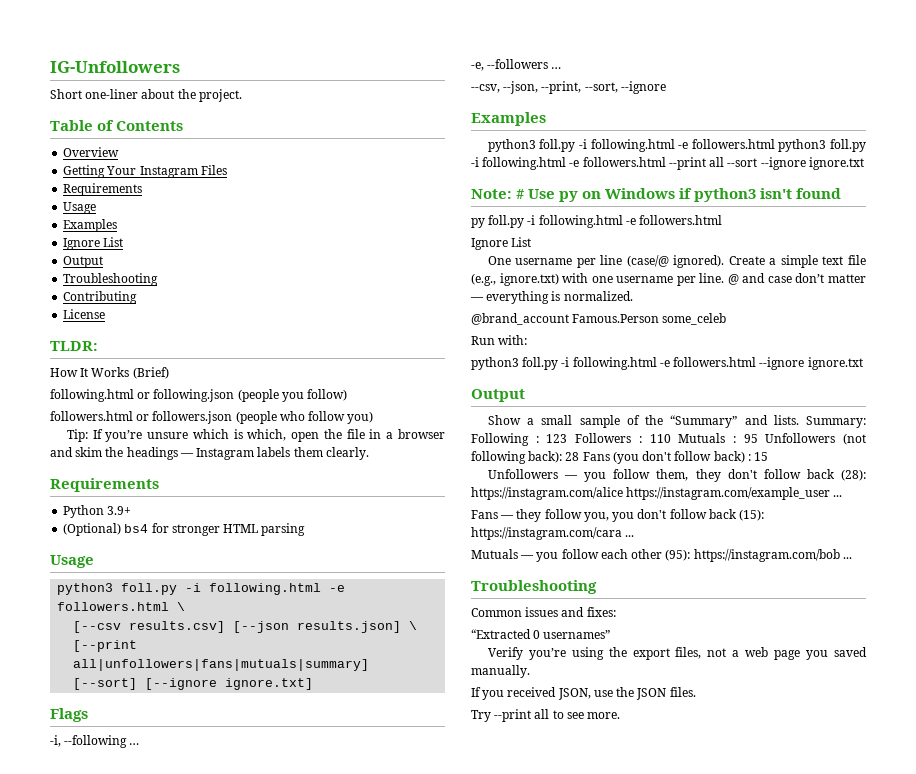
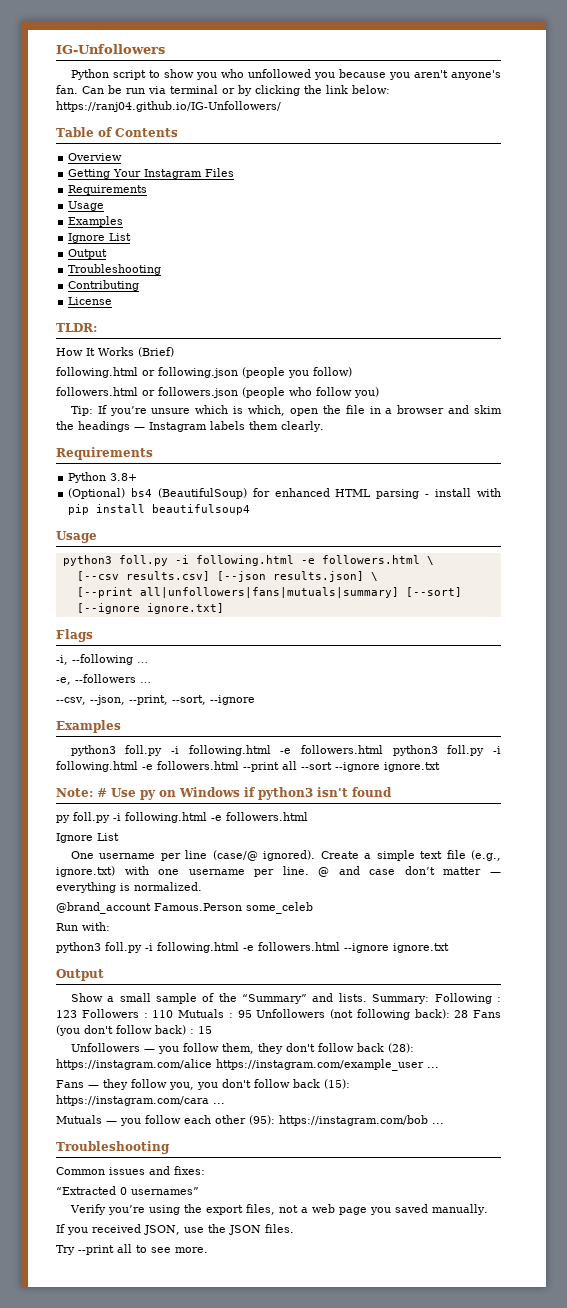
[50,89,242,102] Short one-liner about the project. -> [70,69,502,80] [56,85,390,96] [56,101,281,112] Python script to show you who unfollowed you because you aren't anyone's fan. Can be run via terminal or by clicking the link below: https://ranj04.github.io/IG-Unfollowers/
[107,506,132,515] 3.9+ -> [110,473,138,481] 3.8+
[151,523,220,536] for stronger -> [157,488,330,499] (BeautifulSoup) for enhanced
(306, 529) none -> [425,488,502,497] [68,504,251,515] - install with pip install beautifulsoup4

